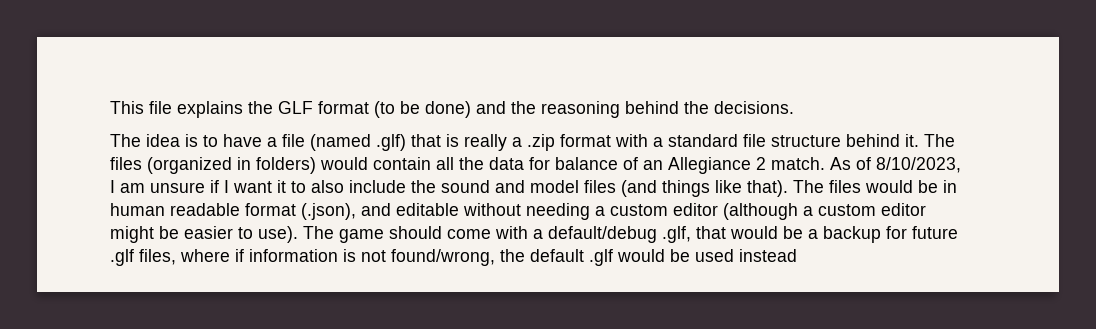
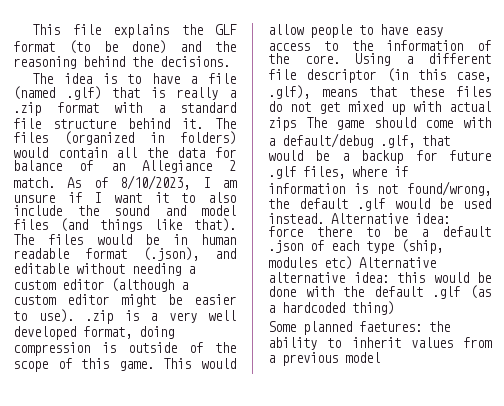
(298, 234) none -> [85,310,236,324] [13,326,174,340] [13,342,236,356] [13,358,236,372] [268,24,443,38] [268,40,491,51] [268,53,491,66] [268,68,491,83] [268,85,491,99] [268,101,491,115] [268,117,296,131] .zip is a very well developed format, doing compression is outside of the scope of this game. This would allow people to have easy access to the information of the core. Using a different file descriptor (in this case, .glf), means that these files do not get mixed up with actual zips
[739,249,797,262] instead -> [268,213,450,224] [268,226,491,237] [268,239,443,254] [268,256,436,270] [268,272,491,283] [268,285,491,299] [268,301,394,315] [268,321,450,335] [268,337,492,350] [268,352,380,366] instead. Alternative idea: force there to be a default .json of each type (ship, modules etc) Alternative alternative idea: this would be done with the default .glf (as a hardcoded thing) // Some planned faetures: the ability to inherit values from a previous model

